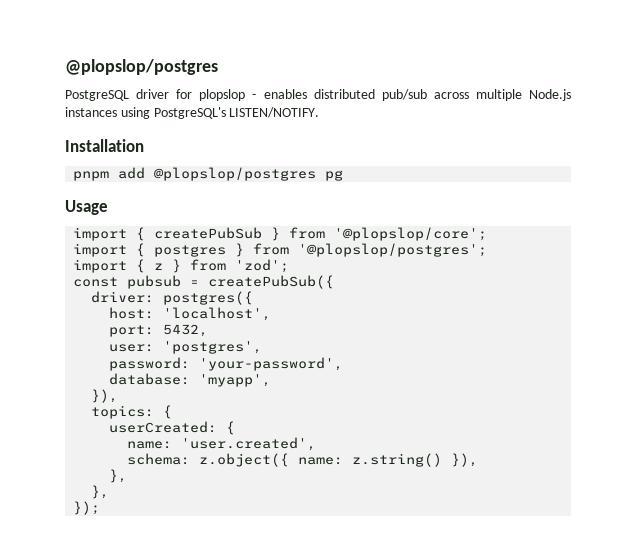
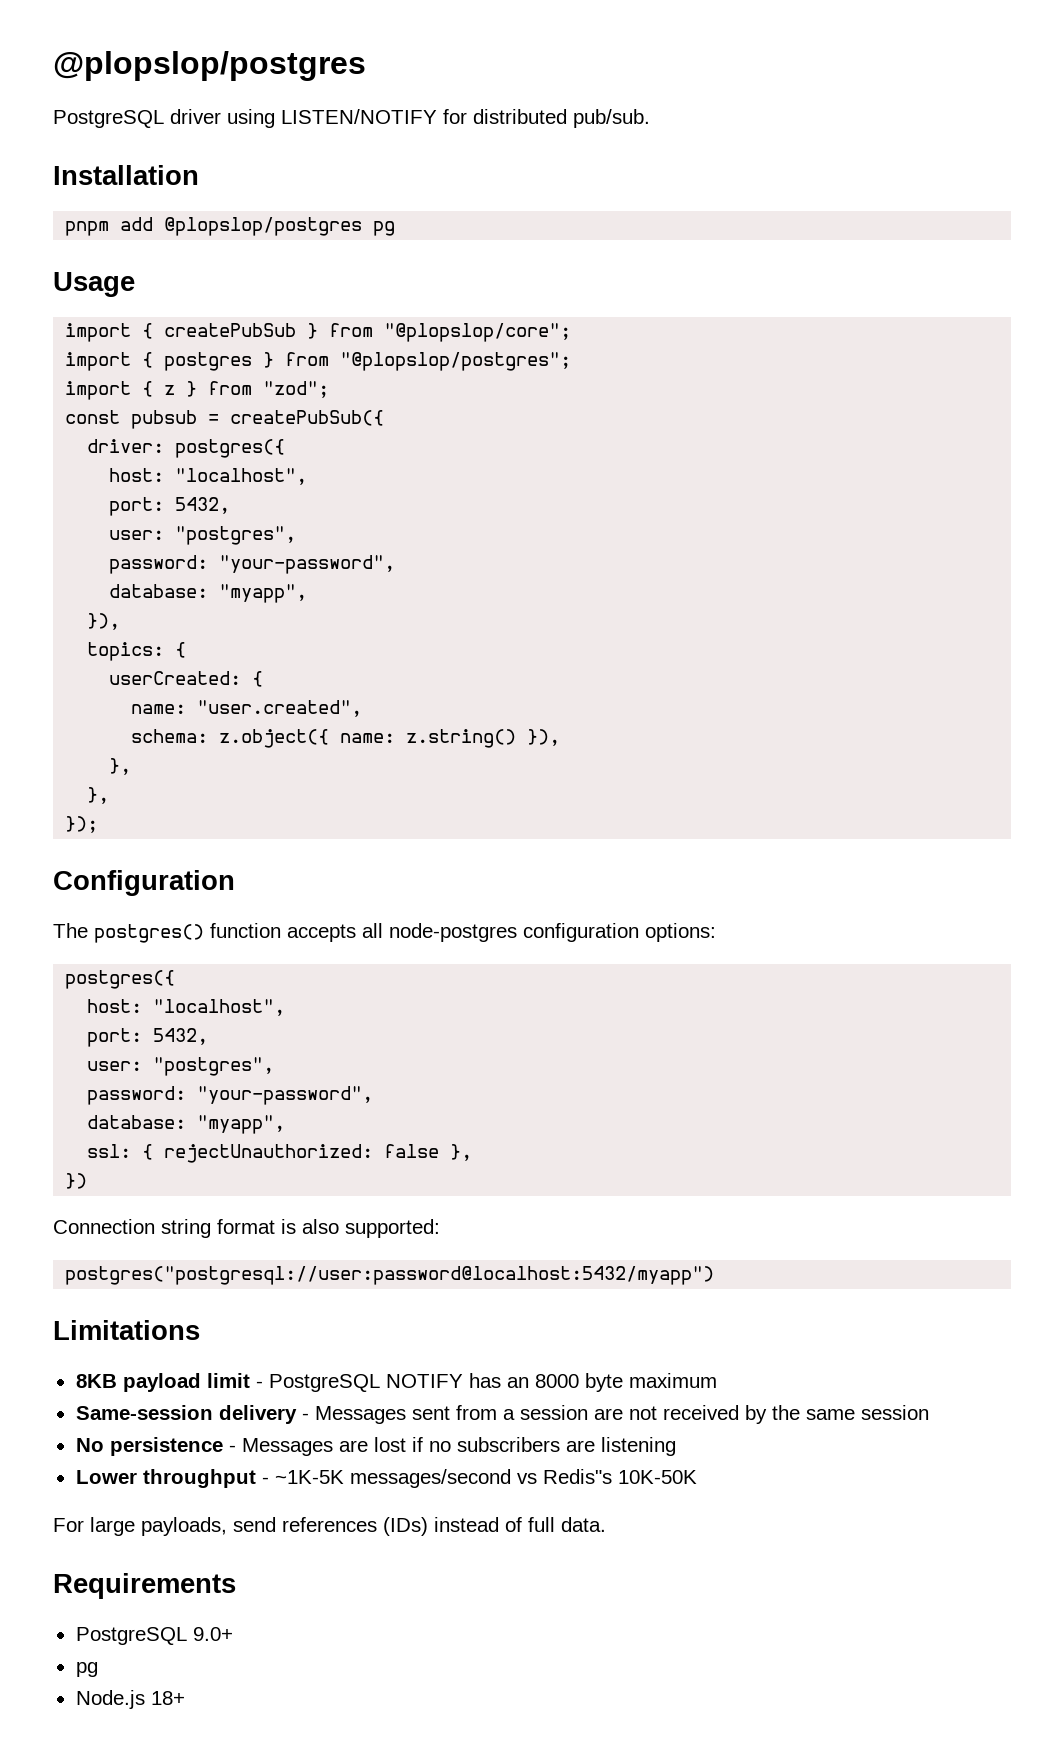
[176,89,571,101] [65,107,320,119] for plopslop - enables distributed pub/sub across multiple Node.js instances using PostgreSQL's LISTEN/NOTIFY. -> [227,109,650,128] using LISTEN/NOTIFY for distributed pub/sub.
[334,227,488,241] '@plopslop/core'; -> [384,323,572,342] "@plopslop/core";
[298,243,488,257] '@plopslop/postgres'; -> [340,352,572,371] "@plopslop/postgres";
[235,259,290,273] 'zod'; -> [263,381,330,398] "zod";
[163,307,272,321] [109,324,209,337] [109,341,263,354] [109,357,344,371] [109,373,272,387] 'localhost', // port: 5432, // user: 'postgres', // password: 'your-password', // database: 'myapp', -> [175,468,308,485] [109,497,231,516] [109,526,297,545] [109,555,396,574] [109,584,308,603] "localhost", // port: 5432, // user: "postgres", // password: "your-password", // database: "myapp",
[181,437,317,451] 'user.created', -> [197,700,363,717] "user.created",
(101, 508) none -> [53,870,235,896] [53,923,716,943] [65,970,176,989] [87,999,286,1016] [87,1028,209,1047] [87,1057,275,1076] [87,1086,374,1105] [87,1115,286,1134] [87,1144,473,1163] [65,1173,88,1189] [53,1219,440,1238] [65,1266,715,1285] [53,1320,200,1340] [75,1373,717,1392] [75,1405,929,1424] [75,1437,676,1456] [75,1469,697,1488] [53,1517,606,1536] [53,1573,236,1599] [75,1627,233,1645] [75,1662,98,1677] [75,1690,185,1709] // Configuration // The postgres() function accepts all node-postgres configuration options: // postgres({ // host: "localhost", // port: 5432, // user: "postgres", // password: "your-password", // database: "myapp", // ssl: { rejectUnauthorized: false }, // }) // Connection string format is also supported: // postgres("postgresql://user:password@localhost:5432/myapp") // Limitations // 8KB payload limit - PostgreSQL NOTIFY has an 8000 byte maximum // Same-session delivery - Messages sent from a session are not received by the same session // No persistence - Messages are lost if no subscribers are listening // Lower throughput - ~1K-5K messages/second vs Redis"s 10K-50K // For large payloads, send references (IDs) instead of full data. // Requirements // PostgreSQL 9.0+ // pg // Node.js 18+

